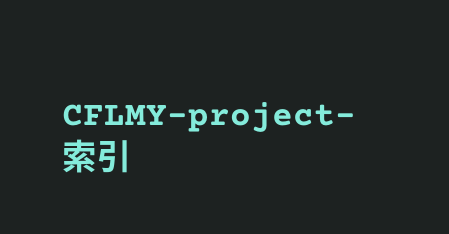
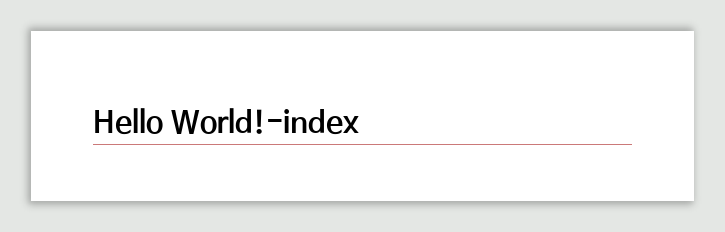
[62,102,356,132] [62,139,132,173] CFLMY-project-索引 -> [93,108,360,135] Hello World!-index

